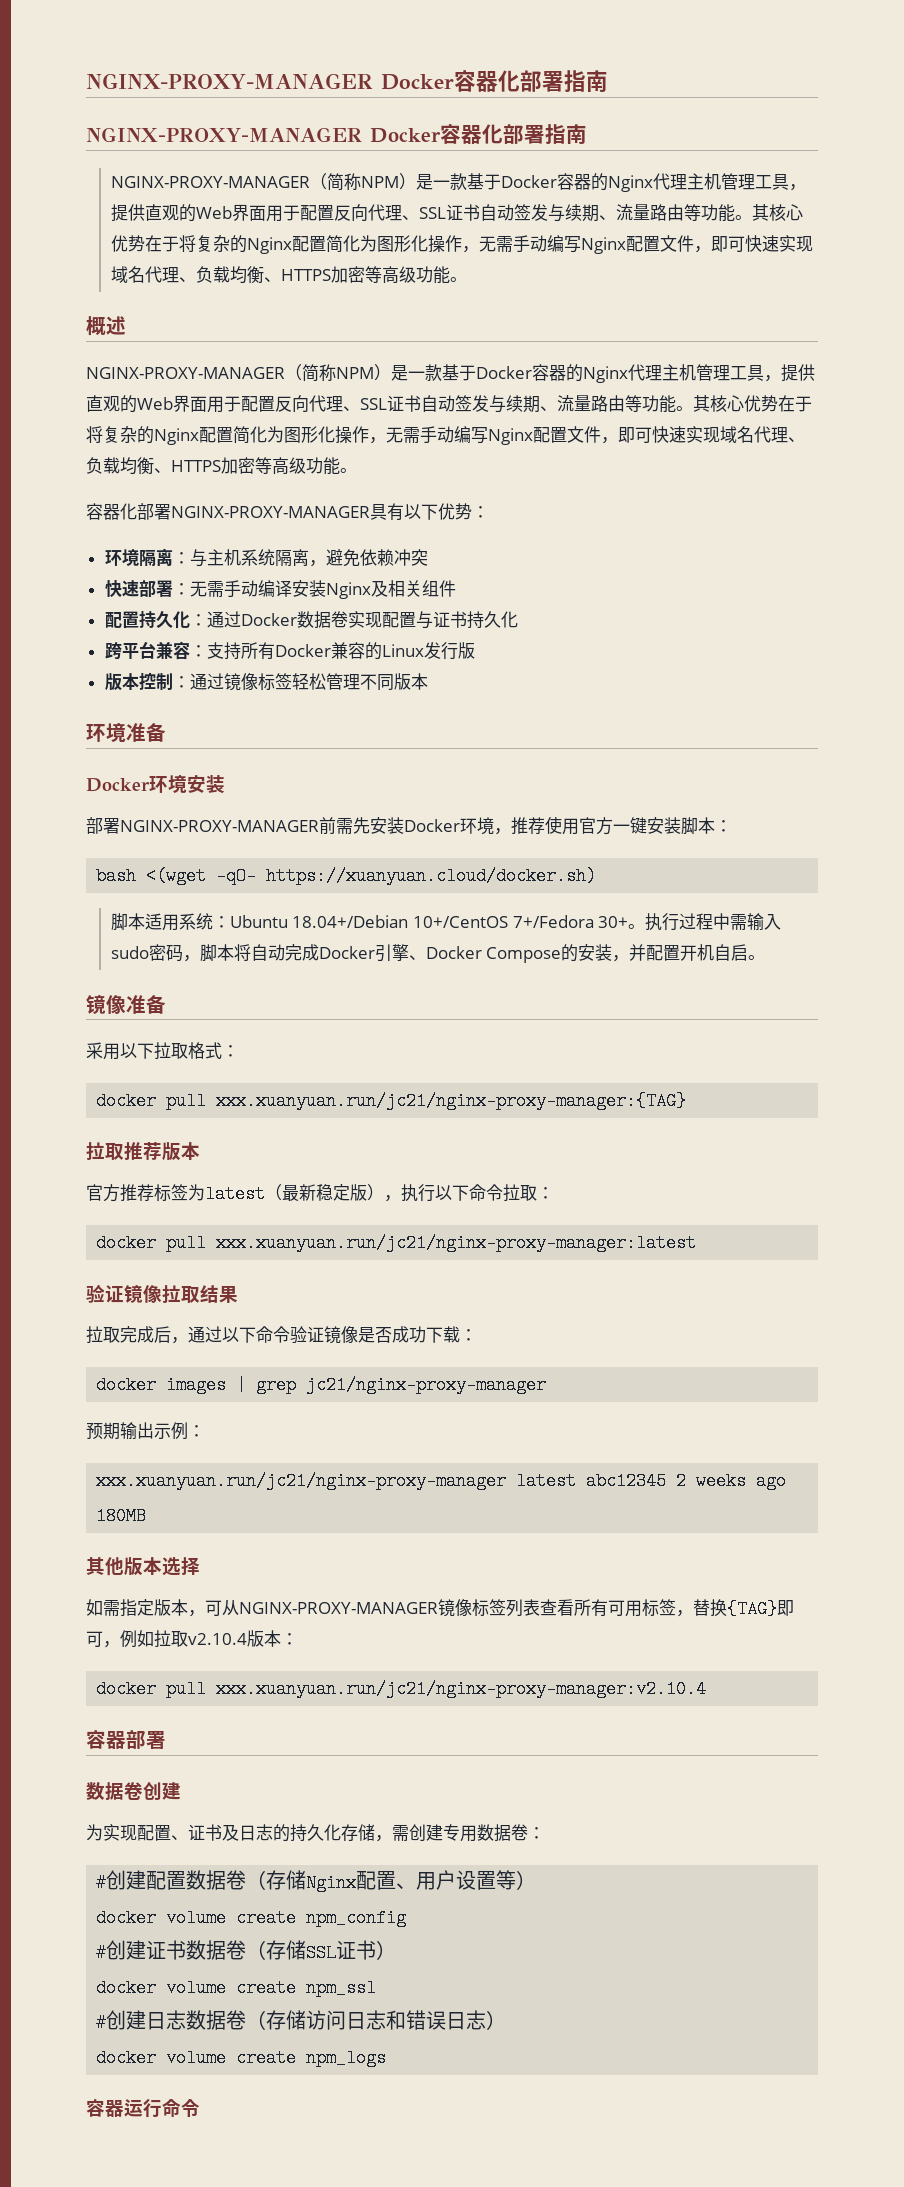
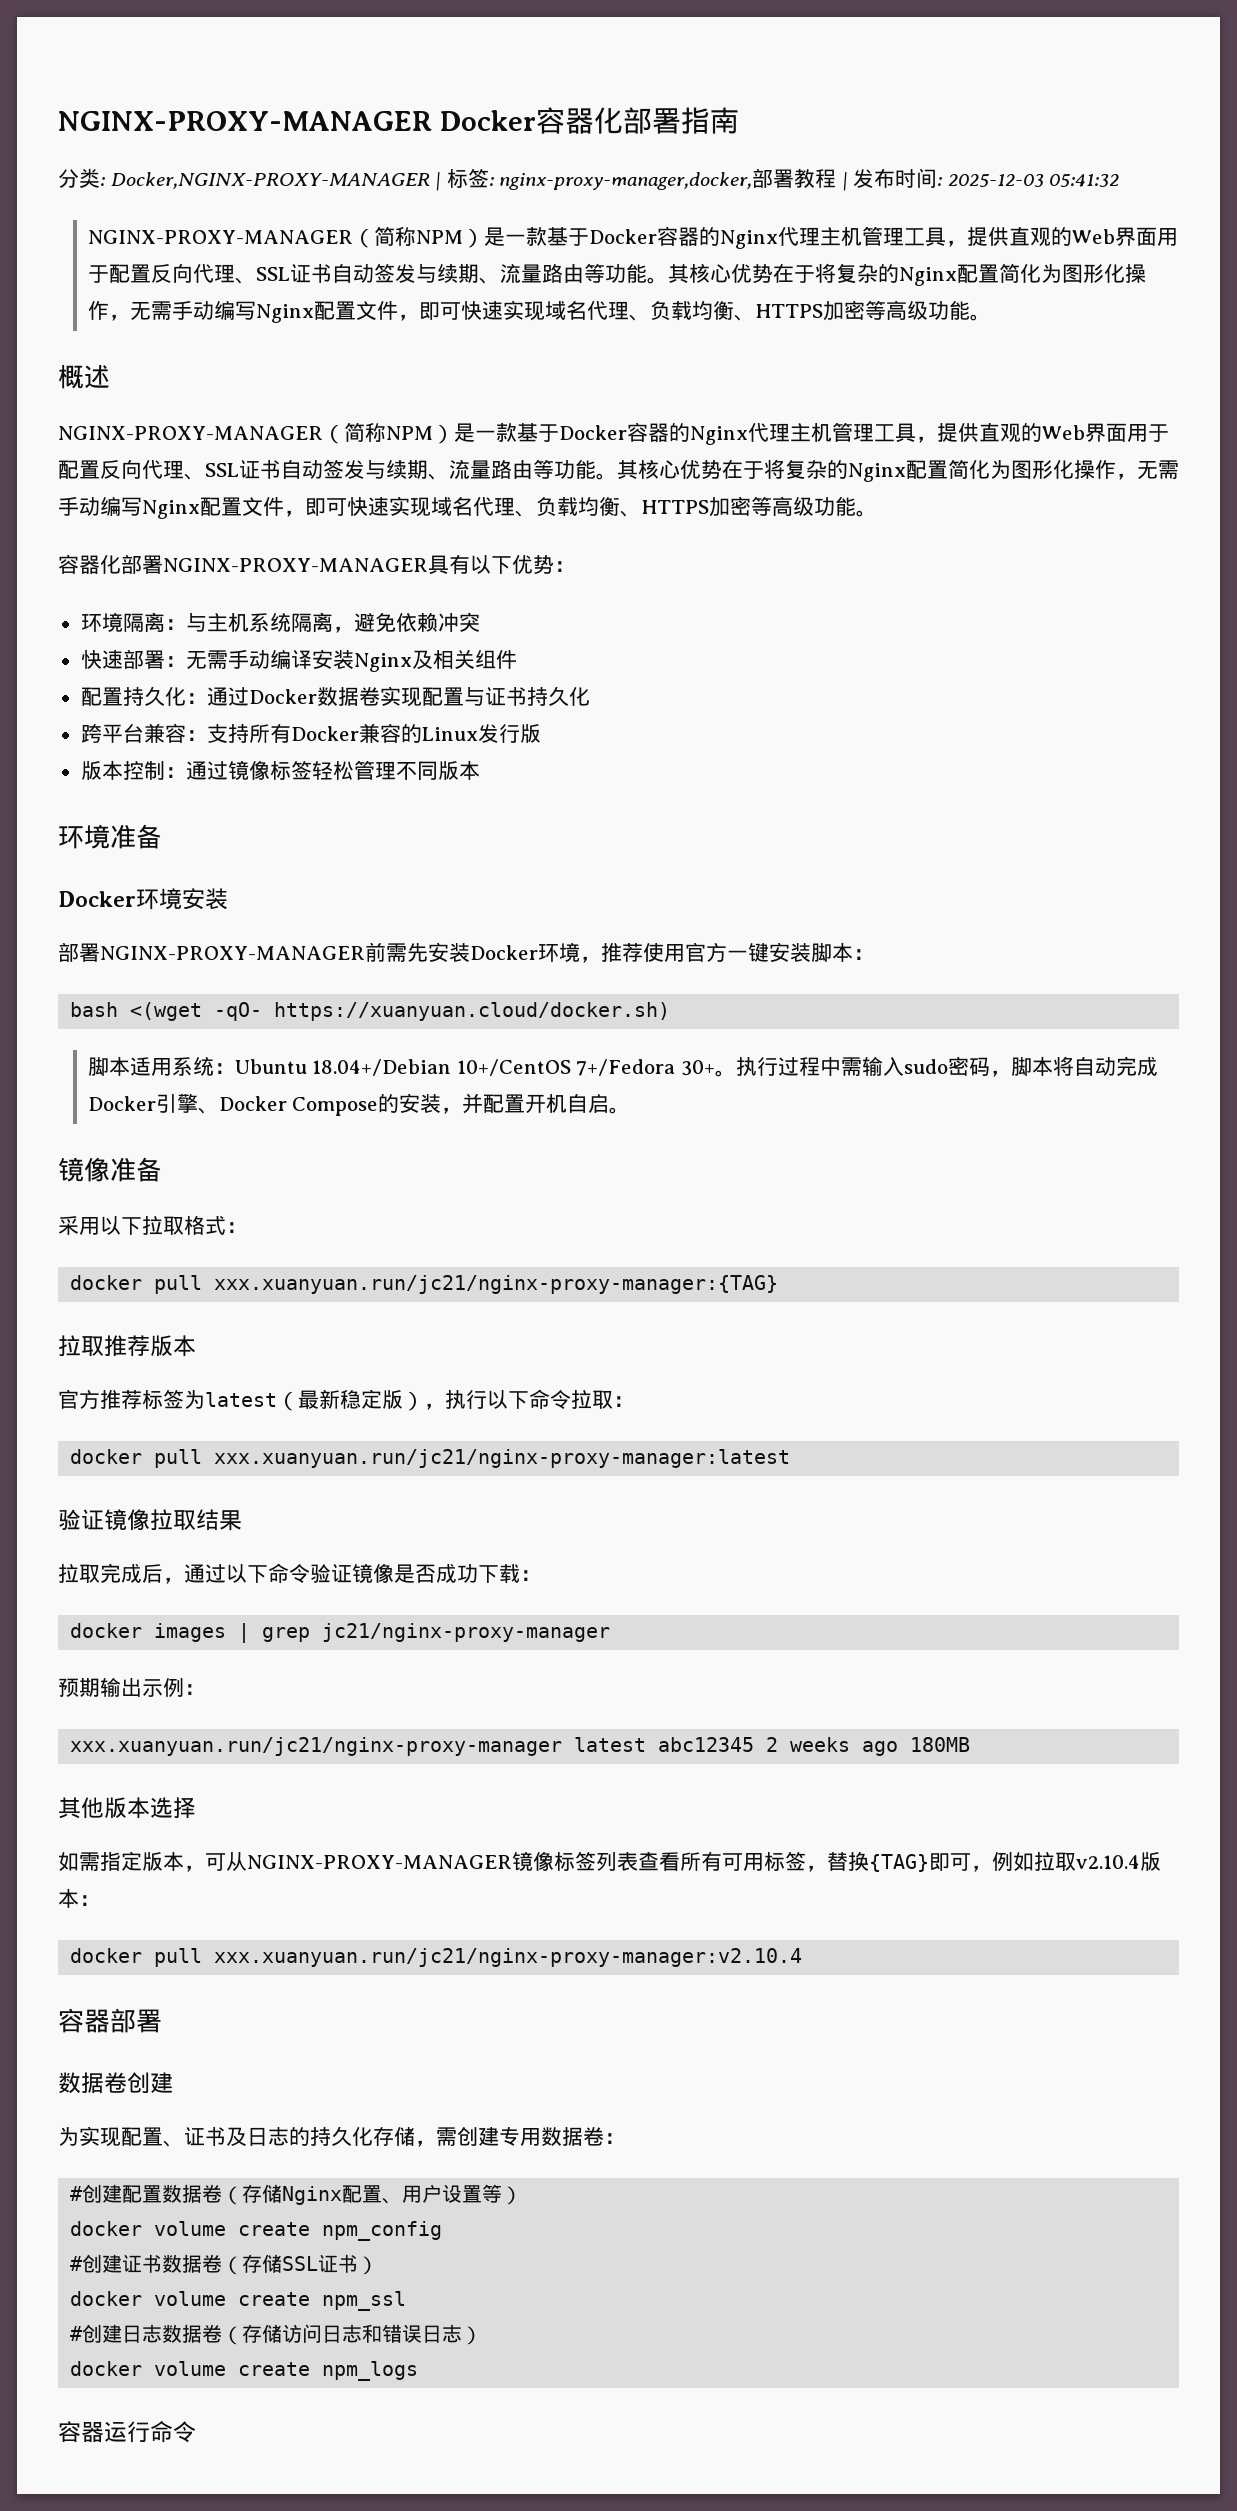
[86,70,608,92] [86,124,587,144] NGINX-PROXY-MANAGER Docker容器化部署指南 // NGINX-PROXY-MANAGER Docker容器化部署指南 -> [58,107,739,134] [58,168,1120,191] NGINX-PROXY-MANAGER Docker容器化部署指南 // 分类: Docker,NGINX-PROXY-MANAGER | 标签: nginx-proxy-manager,docker,部署教程 | 发布时间: 2025-12-03 05:41:32

